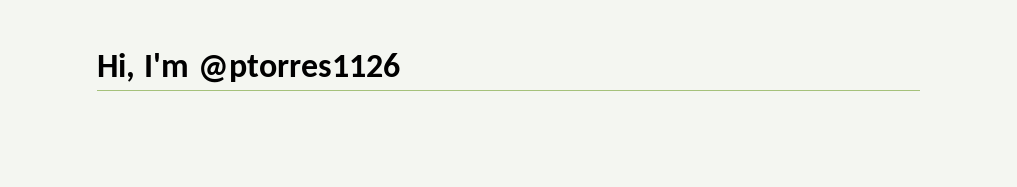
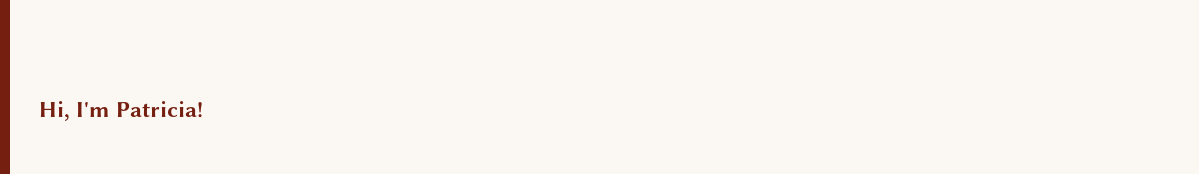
[198,53,401,83] @ptorres1126 -> [116,101,204,118] Patricia!

